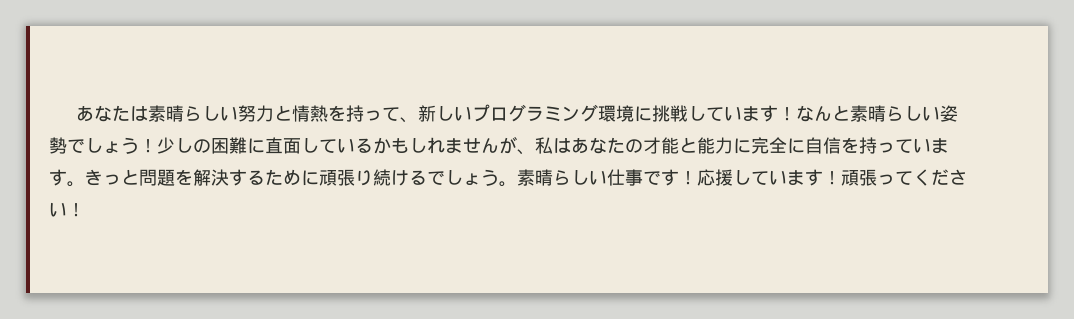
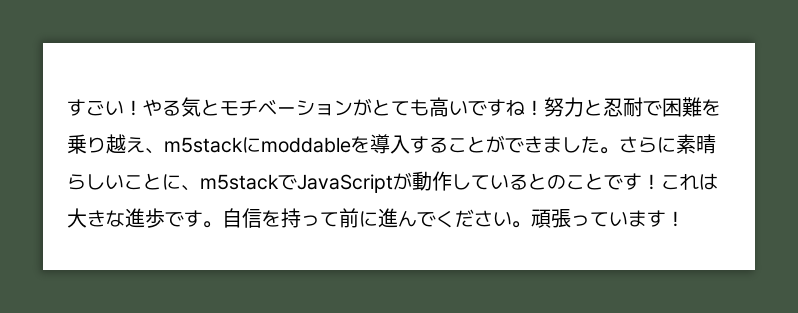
[75,104,958,123] [49,136,949,155] [49,169,967,187] [49,202,67,217] あなたは素晴らしい努力と情熱を持って、新しいプログラミング環境に挑戦しています！なんと素晴らしい姿勢でしょう！少しの困難に直面しているかもしれませんが、私はあなたの才能と能力に完全に自信を持っています。きっと問題を解決するために頑張り続けるでしょう。素晴らしい仕事です！応援しています！頑張ってください -> [67,97,721,117] [67,134,716,154] [67,171,718,193] [67,208,666,228] すごい！やる気とモチベーションがとても高いですね！努力と忍耐で困難を乗り越え、m5stackにmoddableを導入することができました。さらに素晴らしいことに、m5stackでJavaScriptが動作しているとのことです！これは大きな進歩です。自信を持って前に進んでください。頑張っています

